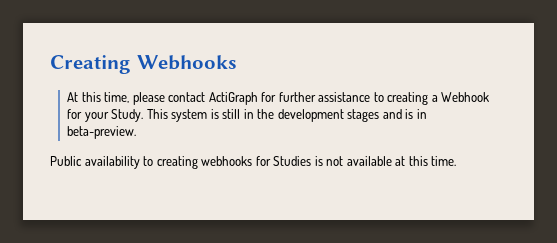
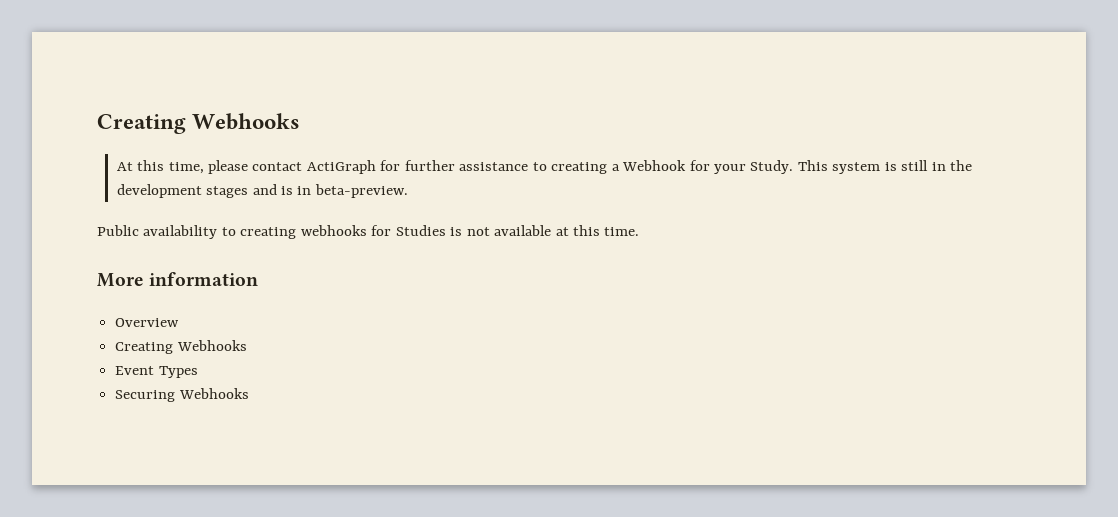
(457, 161) none -> [97,272,259,287] [115,318,180,327] [115,340,247,354] [115,366,198,378] [115,388,249,402] // More information // Overview // Creating Webhooks // Event Types // Securing Webhooks

